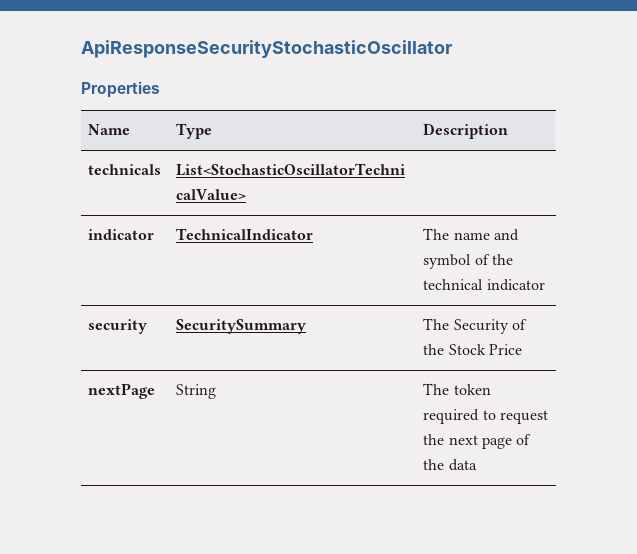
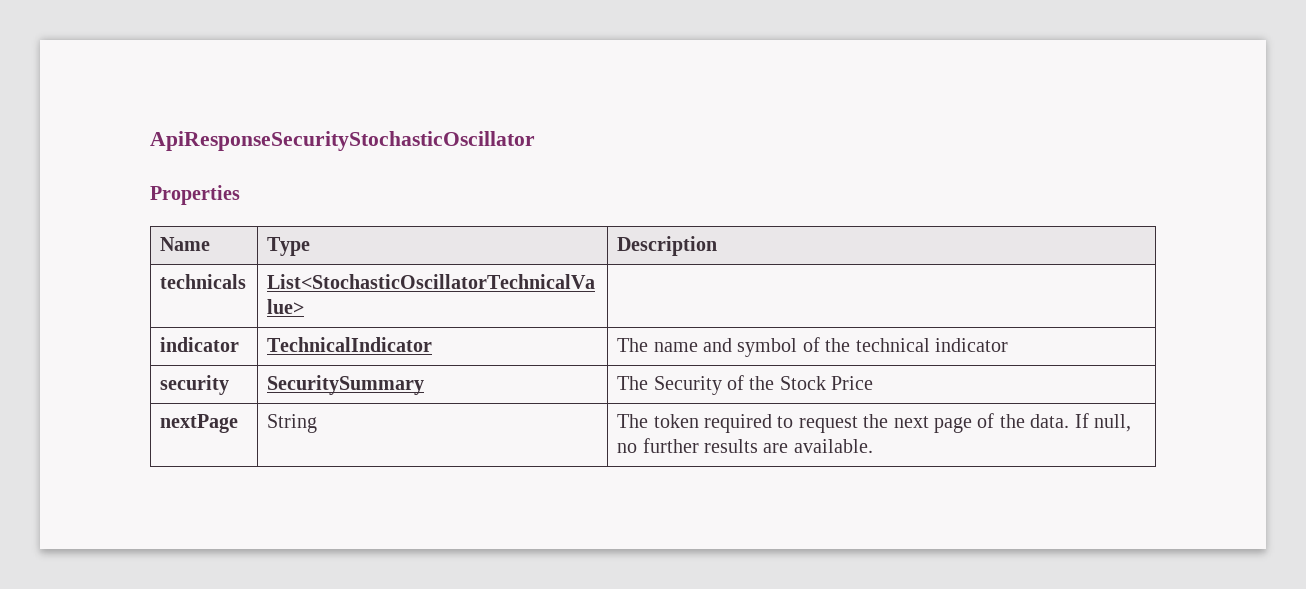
[448,459,477,471] data -> [1030,413,1131,432] [617,438,873,453] data. If null, no further results are available.

